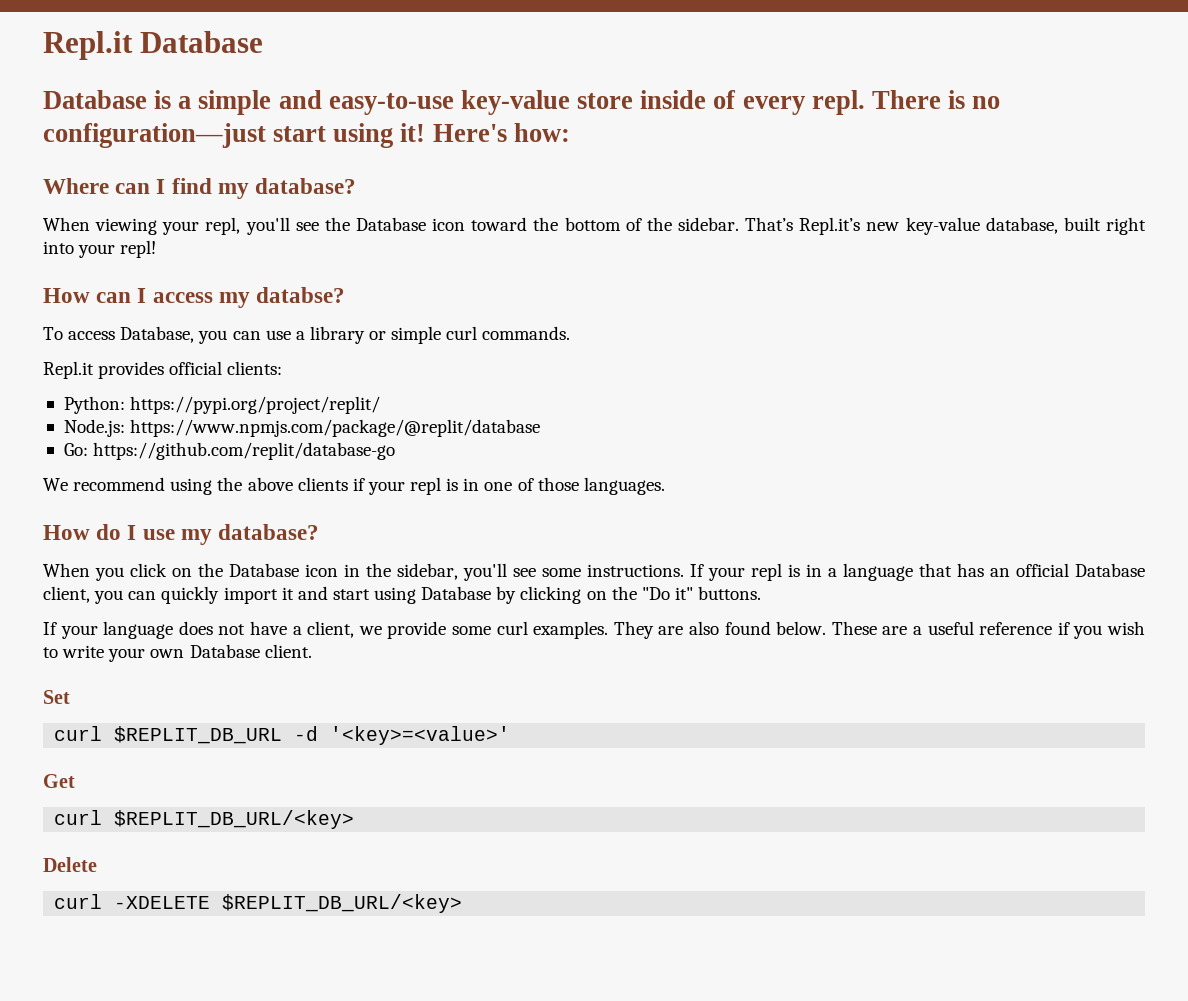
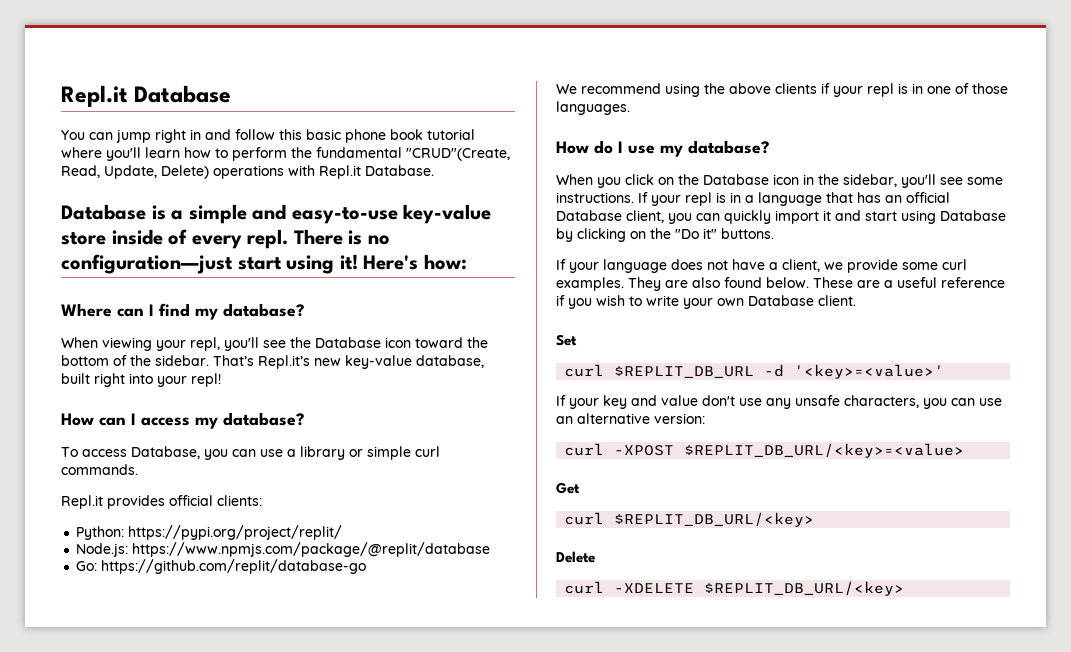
(264, 42) none -> [61,129,475,143] [61,147,510,161] [61,165,434,179] // You can jump right in and follow this basic phone book tutorial where you'll learn how to perform the fundamental "CRUD"(Create, Read, Update, Delete) operations with Repl.it Database.
[256,287,346,303] databse? -> [223,412,304,426] database?
(511, 735) none -> [556,395,1002,409] [556,413,705,424] [564,443,965,458] // If your key and value don't use any unsafe characters, you can use an alternative version: // curl -XPOST $REPLIT_DB_URL/<key>=<value>

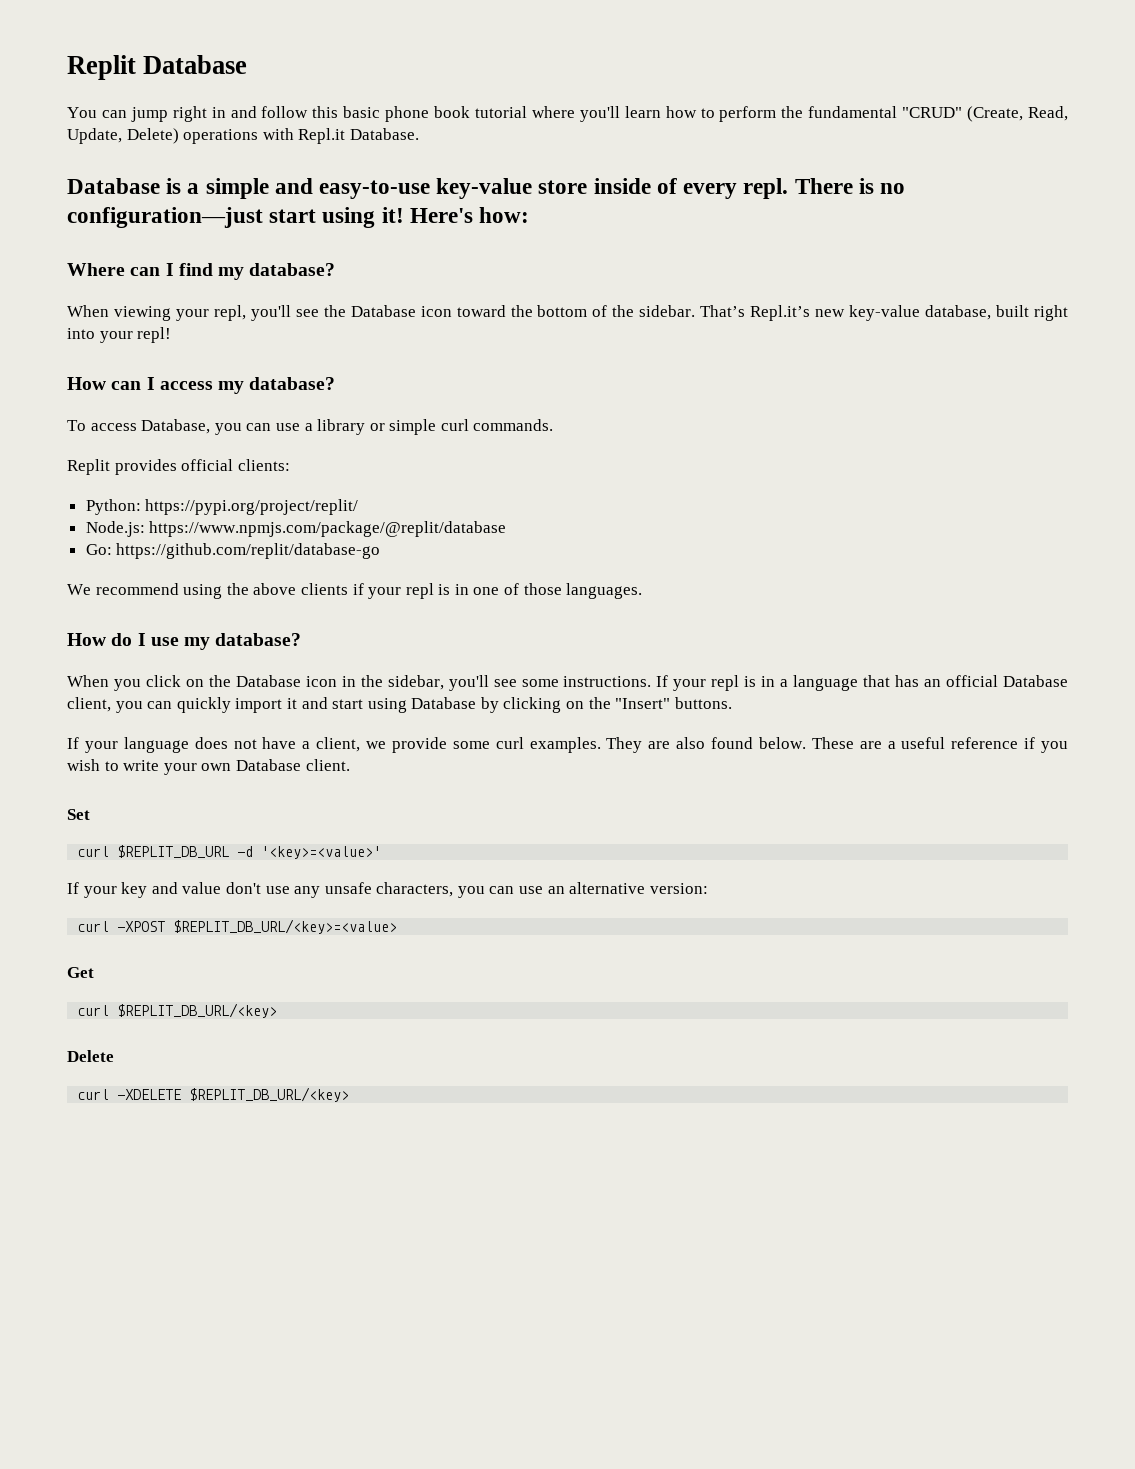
[61,85,128,107] Repl.it -> [67,55,136,80] Replit
[406,148,510,161] "CRUD"(Create, -> [902,106,1024,122] "CRUD" (Create,
[61,495,103,509] Repl.it -> [67,459,110,475] Replit
[675,228,717,239] "Do it" -> [615,698,671,709] "Insert"

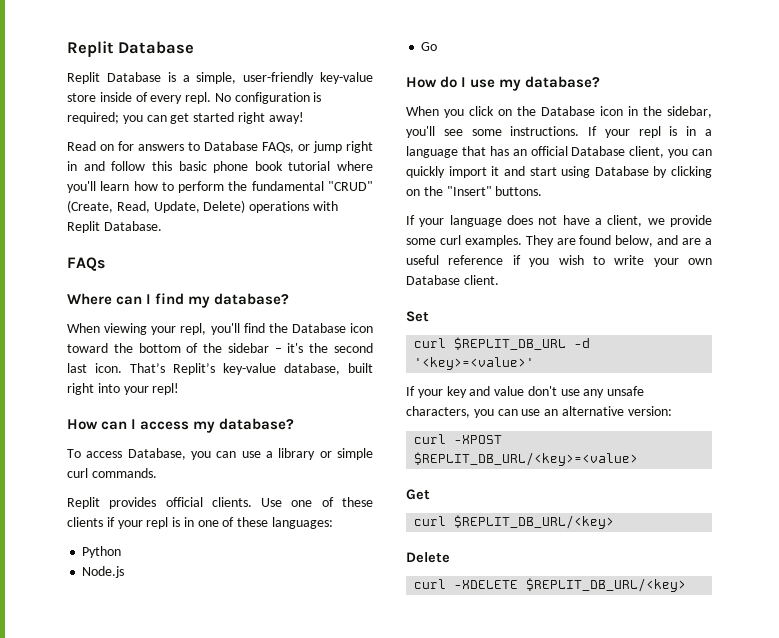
[67,107,127,118] You can -> [67,72,373,84] [67,92,322,104] [67,112,304,124] [67,141,310,153] Replit Database is a simple, user-friendly key-value store inside of every repl. No configuration is required; you can get started right away! // Read on for answers to Database FAQs, or
[298,128,346,144] Repl.it -> [67,221,100,233] Replit
[67,178,905,199] [67,207,530,228] Database is a simple and easy-to-use key-value store inside of every repl. There is no configuration—just start using it! Here's how: -> [67,257,105,271] FAQs
[295,309,319,317] see -> [243,323,265,333] find
[639,305,846,321] sidebar. That’s Repl.it’s new -> [227,343,373,353] [67,363,215,375] sidebar – it's the second last icon. That’s Replit’s
[237,459,290,471] [85,499,359,515] [85,521,507,537] [85,543,381,559] [67,583,297,599] clients: // Python: https://pypi.org/project/replit/ // Node.js: https://www.npmjs.com/package/@replit/database // Go: https://github.com/replit/database-go // We recommend using the above -> [211,497,373,507] clients. Use one of these
[523,583,643,599] those languages. -> [237,517,334,529] [82,546,122,558] [82,566,125,578] [421,42,438,51] these languages: // Python // Node.js // Go
[676,737,854,749] also found below. These -> [579,235,679,247] found below, and

